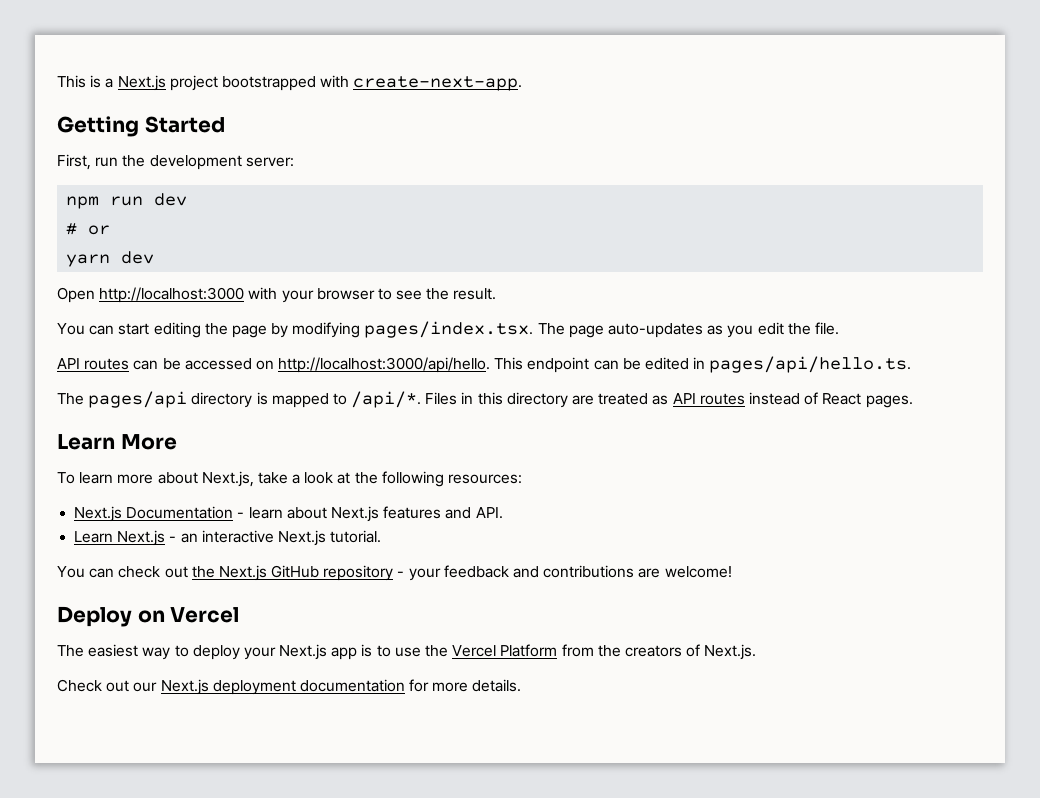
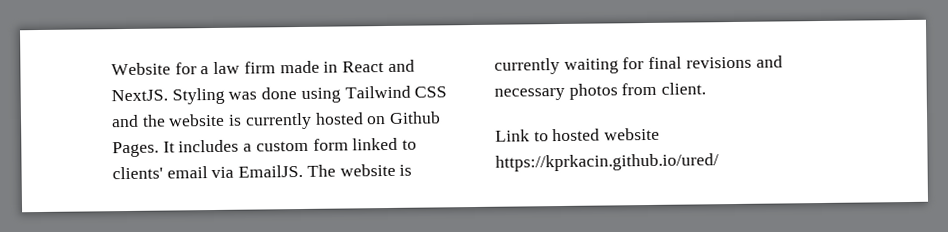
[57,75,523,91] [57,116,225,137] [57,154,294,170] [66,193,188,209] [66,223,111,235] [66,251,155,267] [57,287,497,303] [57,321,839,338] [57,356,912,373] [57,391,913,408] [57,434,177,450] [57,471,523,487] [74,506,503,522] [74,530,382,546] [57,565,732,581] [57,606,240,627] [57,644,757,660] [57,679,522,695] This is a Next.js project bootstrapped with create-next-app. // Getting Started // First, run the development server: // npm run dev // # or // yarn dev // Open http://localhost:3000 with your browser to see the result. // You can start editing the page by modifying pages/index.tsx. The page auto-updates as you edit the file. // API routes can be accessed on http://localhost:3000/api/hello. This endpoint can be edited in pages/api/hello.ts. // The pages/api directory is mapped to /api/*. Files in this directory are treated as API routes instead of React pages. // Learn More // To learn more about Next.js, take a look at the following resources: // Next.js Documentation - learn about Next.js features and API. // Learn Next.js - an interactive Next.js tutorial. // You can check out the Next.js GitHub repository - your feedback and contributions are welcome! // Deploy on Vercel // The easiest way to deploy your Next.js app is to use the Vercel Platform from the creators of Next.js. // Check out our Next.js deployment documentation for more details. -> [111,59,415,76] [111,85,448,105] [111,111,442,130] [112,137,418,158] [112,163,413,180] [494,55,783,75] [494,82,707,101] [495,127,661,142] [495,153,719,172] Website for a law firm made in React and NextJS. Styling was done using Tailwind CSS and the website is currently hosted on Github Pages. It includes a custom form linked to clients' email via EmailJS. The website is currently waiting for final revisions and necessary photos from client. // Link to hosted website https://kprkacin.github.io/ured/

